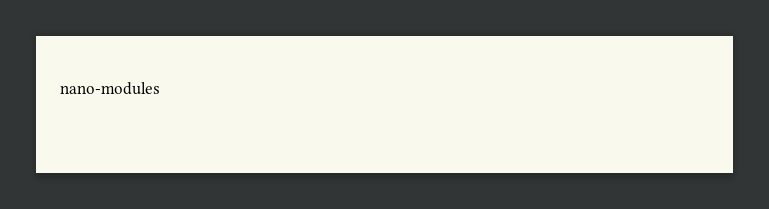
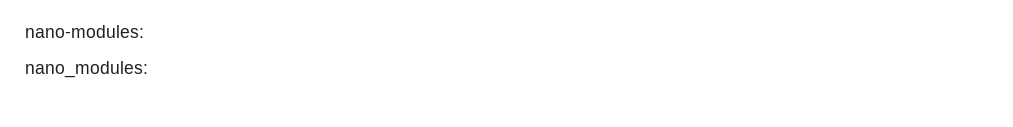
[60,82,160,95] nano-modules -> [25,25,144,38] [25,61,148,78] nano-modules: // nano_modules:

